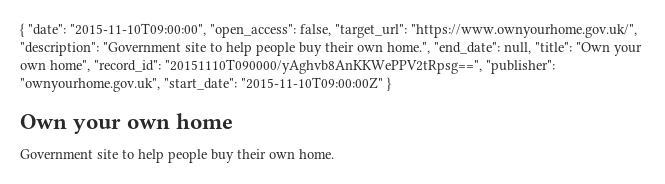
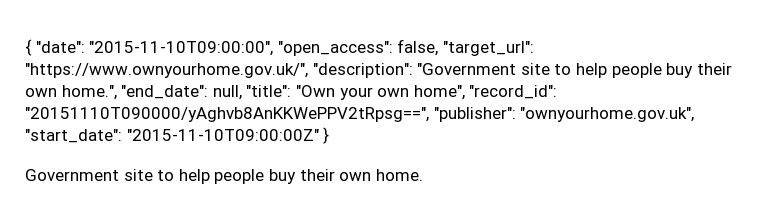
[20,113,234,134] // Own your own home -> (330, 135) none

